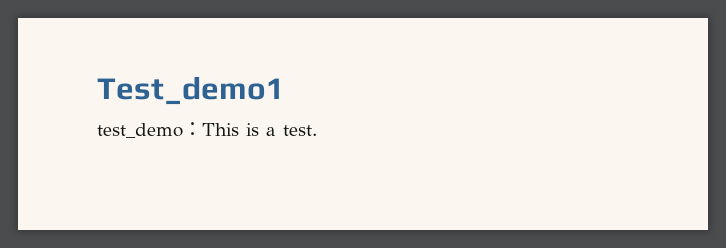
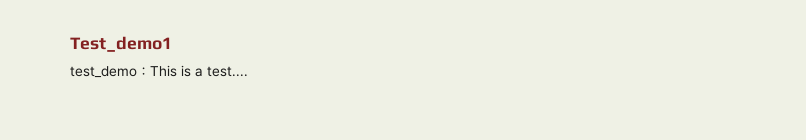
[283,125,317,136] test. -> [207,66,248,77] test....

